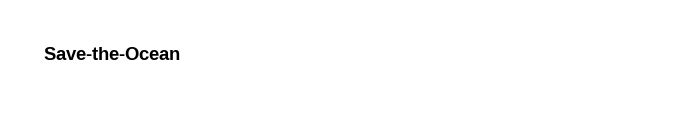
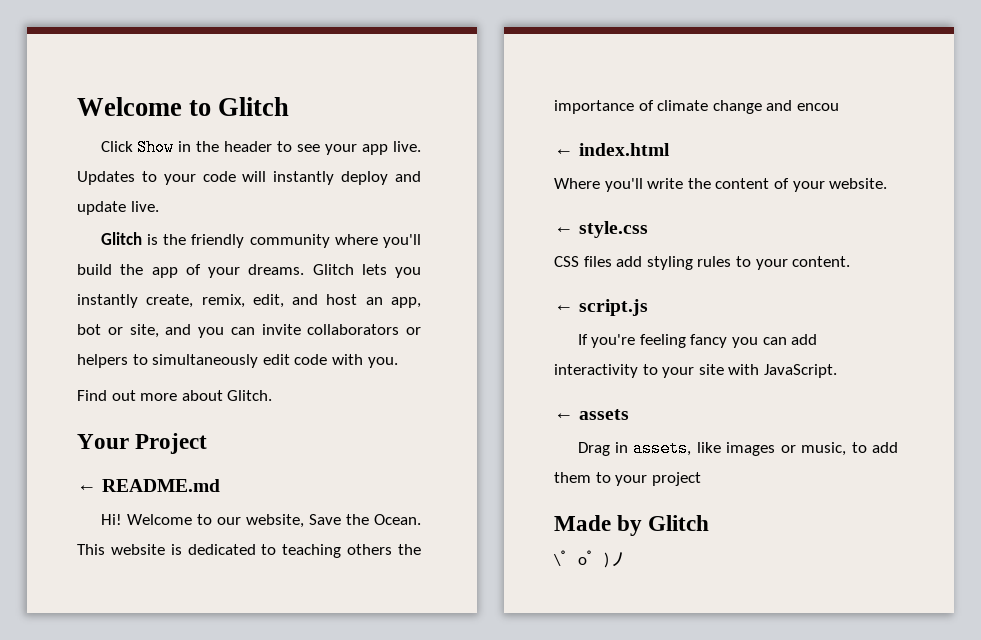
[44,47,180,60] Save-the-Ocean -> [77,97,290,116] [100,139,421,156] [77,171,421,185] [77,201,159,215] [100,232,421,248] [77,264,421,278] [77,294,421,308] [77,324,421,338] [77,354,398,368] [77,390,273,401] [77,433,208,454] [77,479,221,492] [100,514,421,528] [77,544,421,558] [554,100,839,114] [554,143,671,156] [554,178,888,192] [554,221,649,238] [554,256,851,270] [554,299,649,316] [577,334,818,348] [554,364,837,378] [554,409,630,420] [577,440,898,457] [554,472,701,486] [554,515,710,536] [553,550,626,568] Welcome to Glitch // Click Show in the header to see your app live. Updates to your code will instantly deploy and update live. // Glitch is the friendly community where you'll build the app of your dreams. Glitch lets you instantly create, remix, edit, and host an app, bot or site, and you can invite collaborators or helpers to simultaneously edit code with you. // Find out more about Glitch. // Your Project // ← README.md // Hi! Welcome to our website, Save the Ocean. This website is dedicated to teaching others the importance of climate change and encou // ← index.html // Where you'll write the content of your website. // ← style.css // CSS files add styling rules to your content. // ← script.js // If you're feeling fancy you can add interactivity to your site with JavaScript. // ← assets // Drag in assets, like images or music, to add them to your project // Made by Glitch // \゜o゜)ノ

